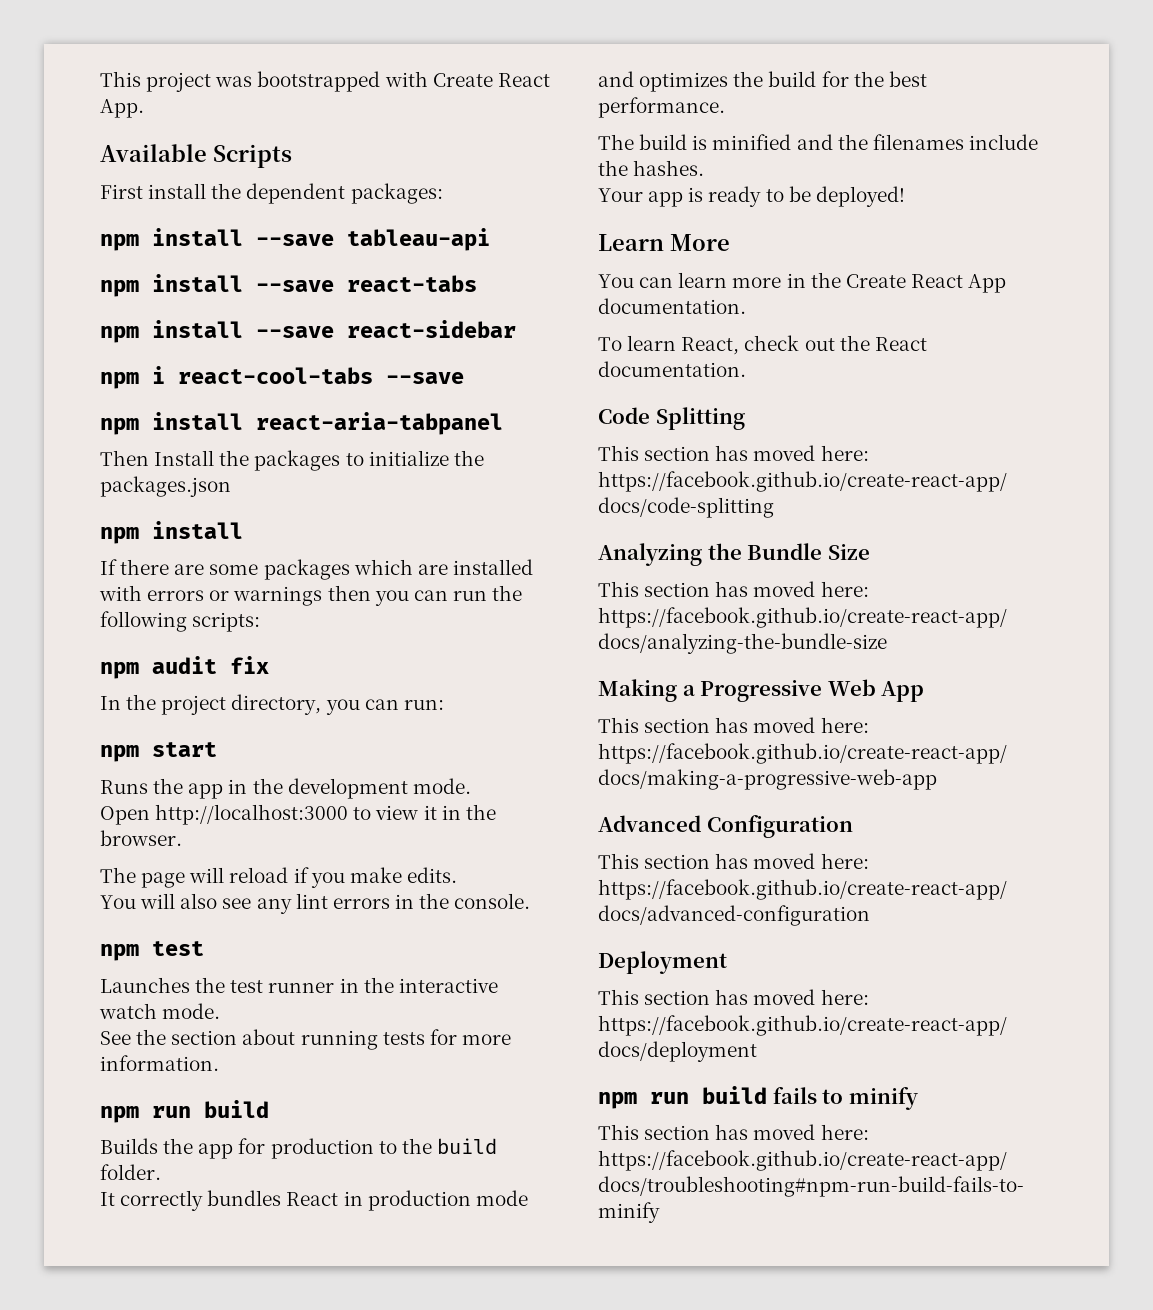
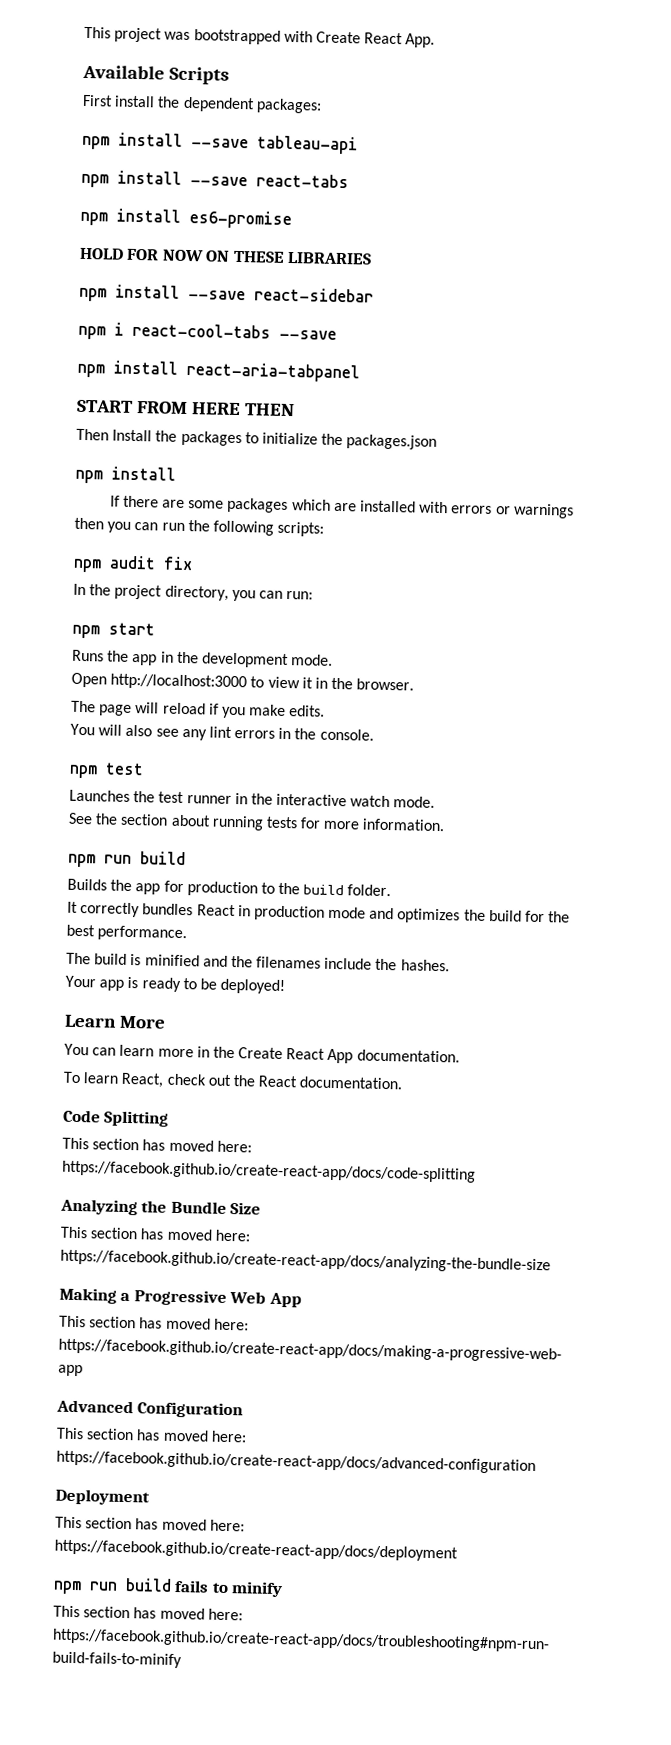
(477, 283) none -> [80,208,292,230] [79,247,373,265] // npm install es6-promise // HOLD FOR NOW ON THESE LIBRARIES
(503, 423) none -> [76,399,295,417] // START FROM HERE THEN

